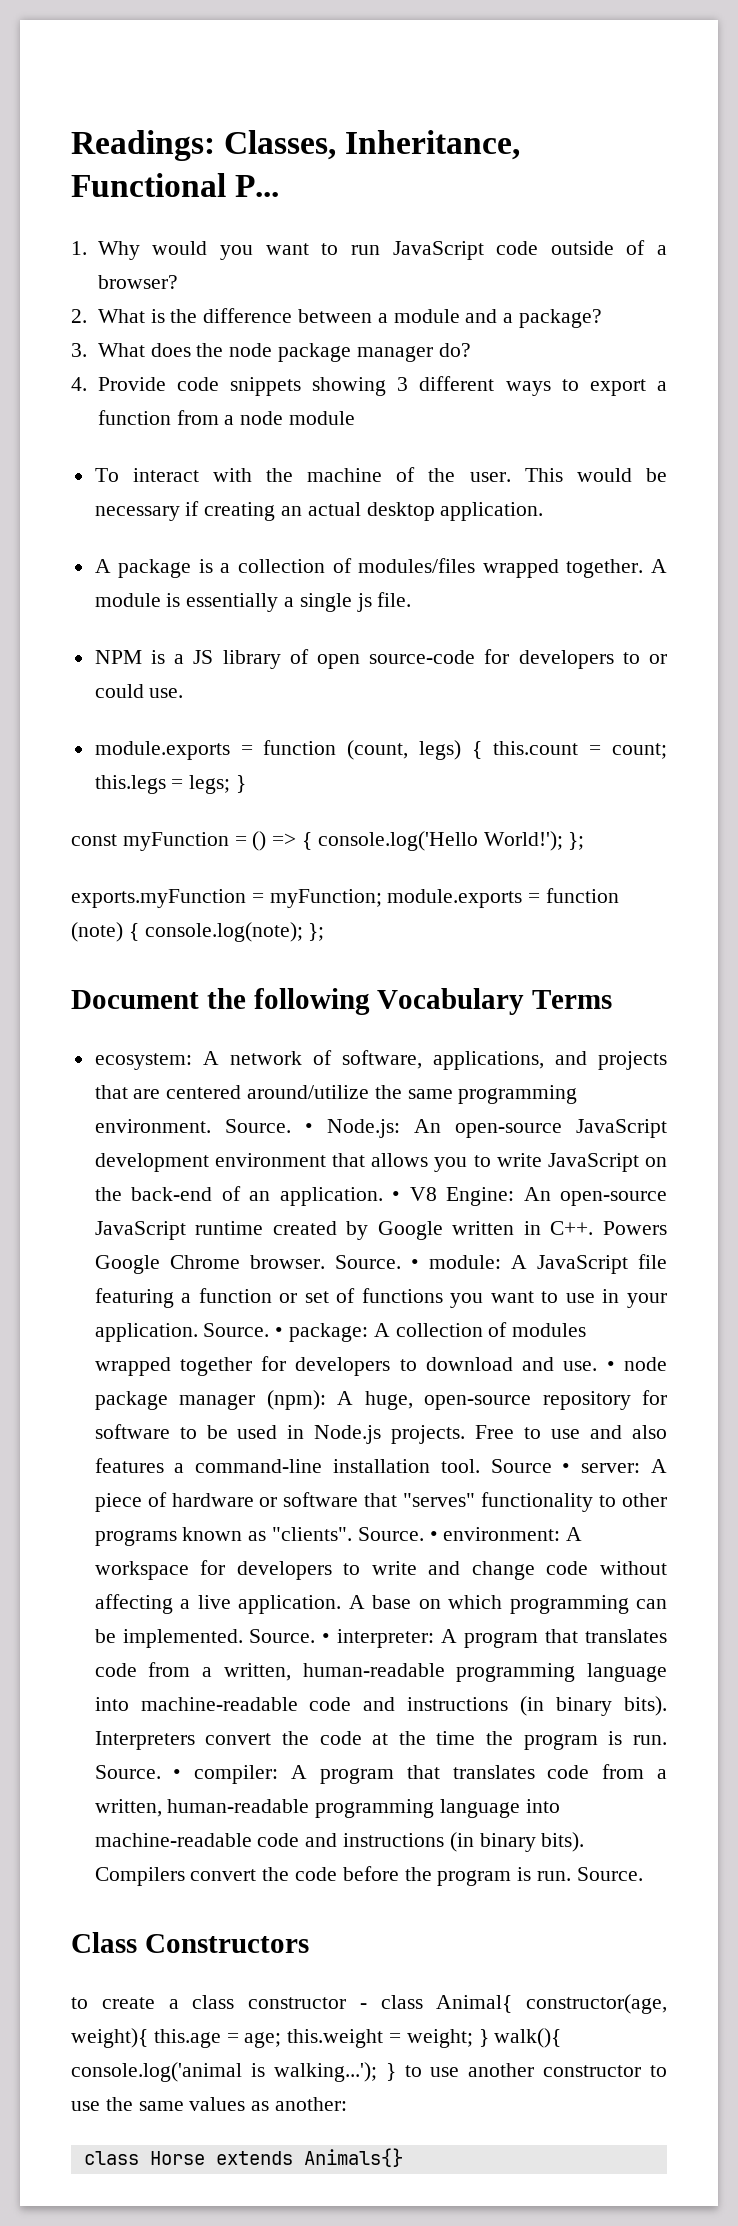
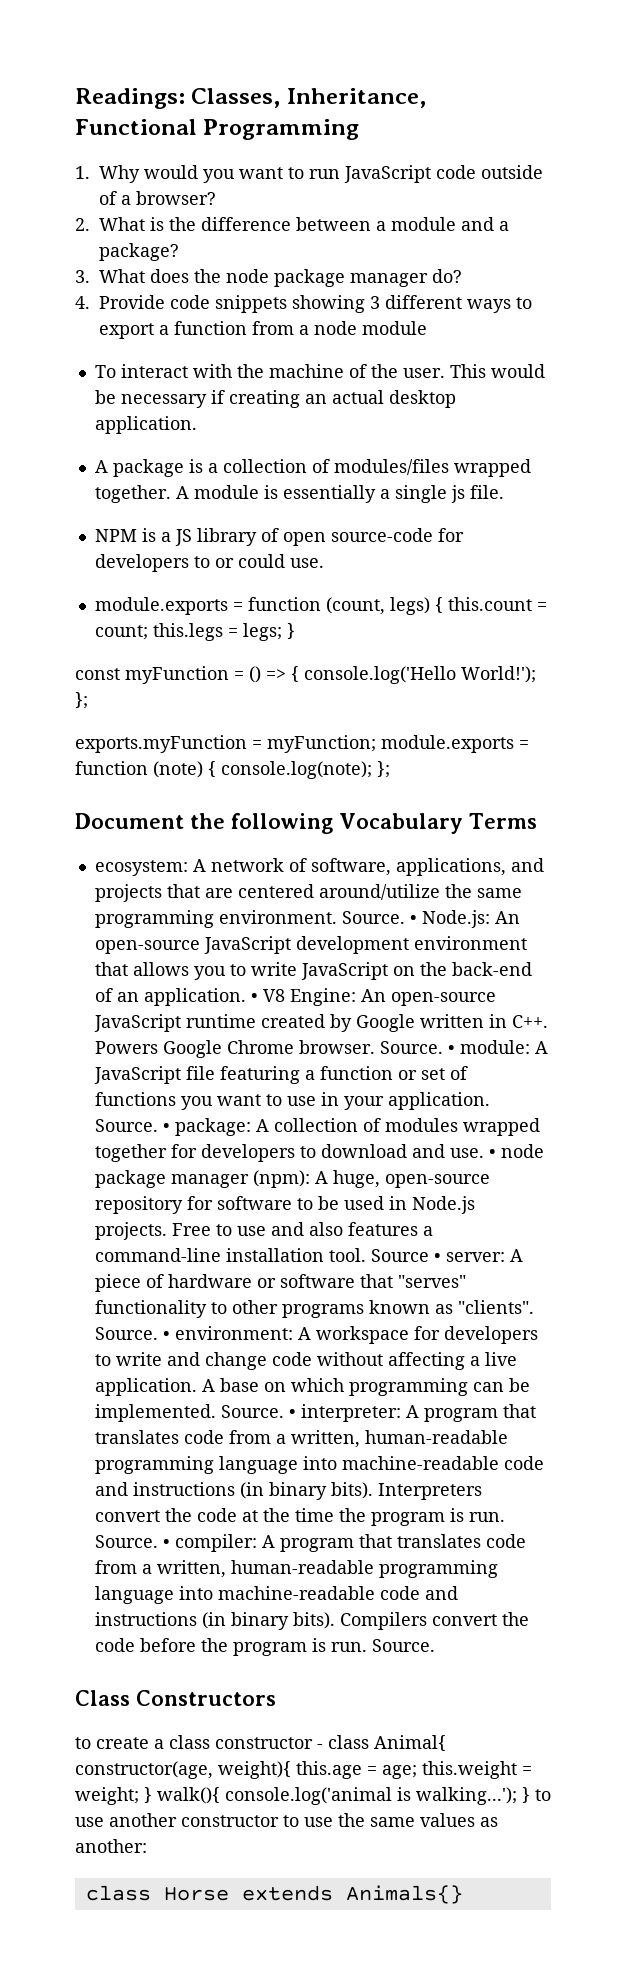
[235,175,280,197] P... -> [203,119,360,140] Programming

